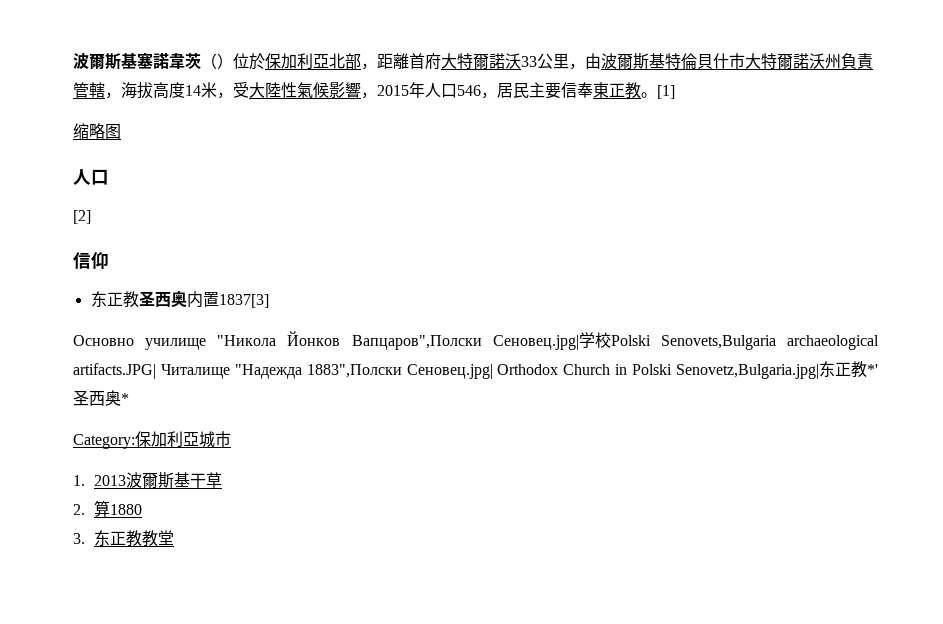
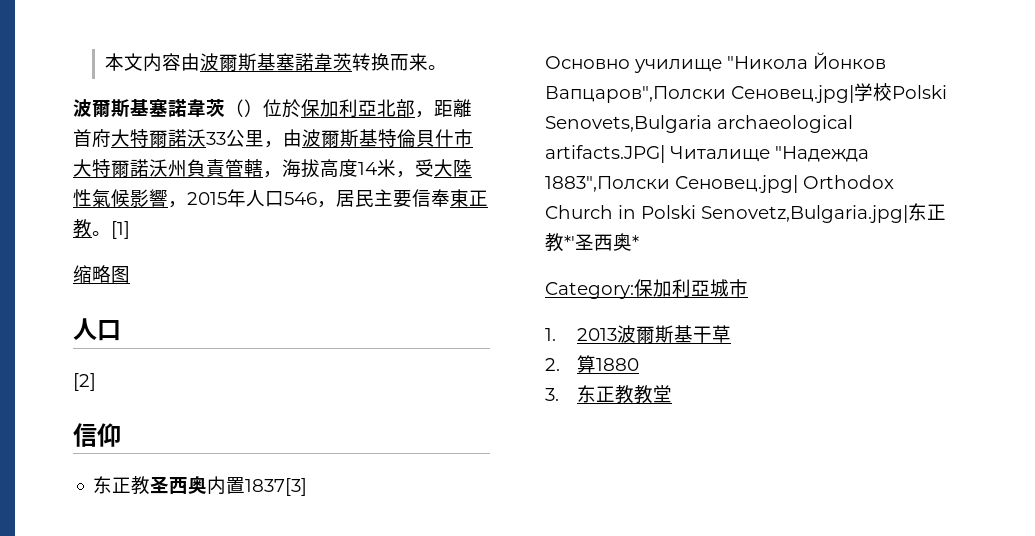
(73, 61) none -> [105,53,448,72] 本文内容由波爾斯基塞諾韋茨转换而来。 //

